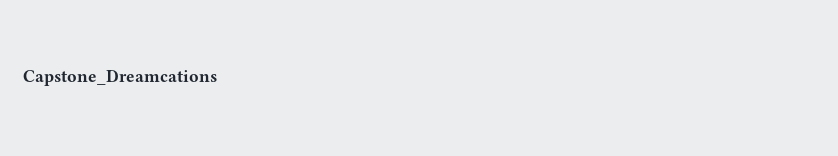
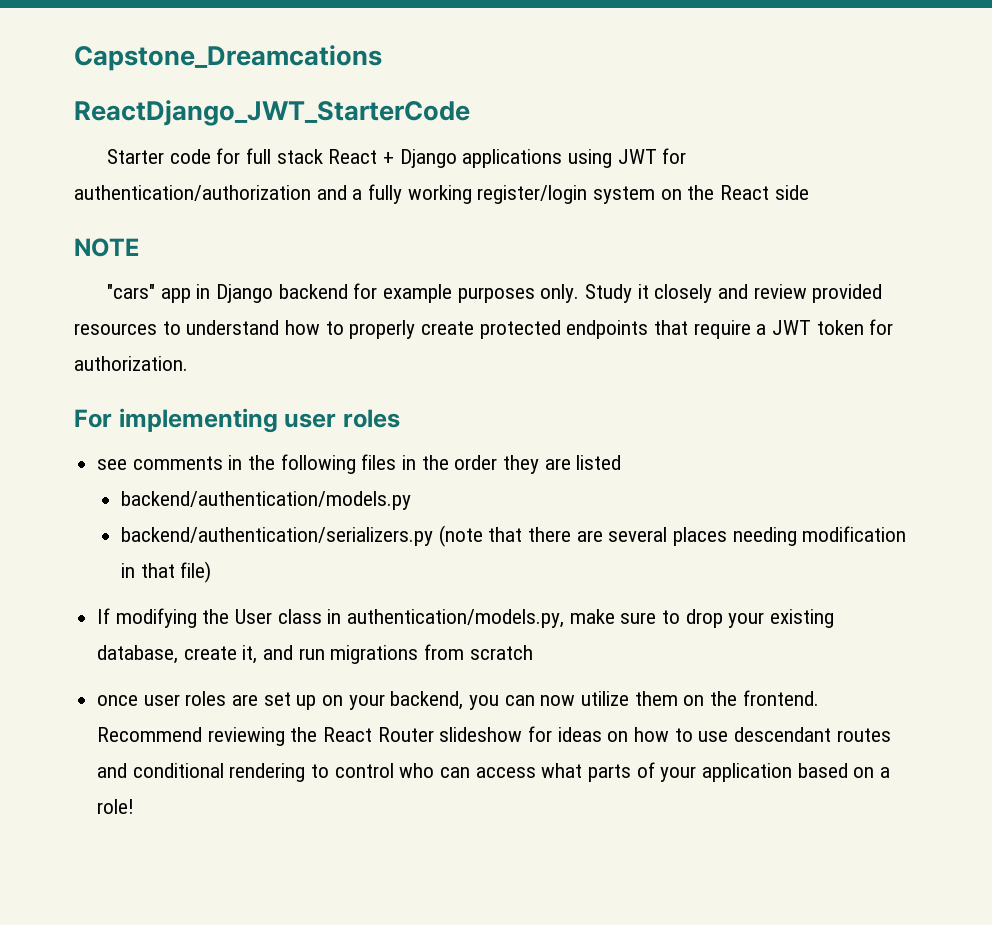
(217, 77) none -> [74,100,470,126] [107,148,687,168] [74,184,809,204] [74,238,139,257] [107,283,883,303] [74,319,894,339] [74,356,188,371] [74,408,400,433] [97,454,622,474] [121,491,412,510] [121,525,907,547] [121,561,212,583] [97,608,835,628] [97,644,533,664] [97,690,819,710] [97,726,891,746] [97,762,891,782] [97,799,135,814] // ReactDjango_JWT_StarterCode // Starter code for full stack React + Django applications using JWT for authentication/authorization and a fully working register/login system on the React side // NOTE // "cars" app in Django backend for example purposes only. Study it closely and review provided resources to understand how to properly create protected endpoints that require a JWT token for authorization. // For implementing user roles // see comments in the following files in the order they are listed // backend/authentication/models.py // backend/authentication/serializers.py (note that there are several places needing modification in that file) // If modifying the User class in authentication/models.py, make sure to drop your existing database, create it, and run migrations from scratch // once user roles are set up on your backend, you can now utilize them on the frontend. Recommend reviewing the React Router slideshow for ideas on how to use descendant routes and conditional rendering to control who can access what parts of your application based on a role!

